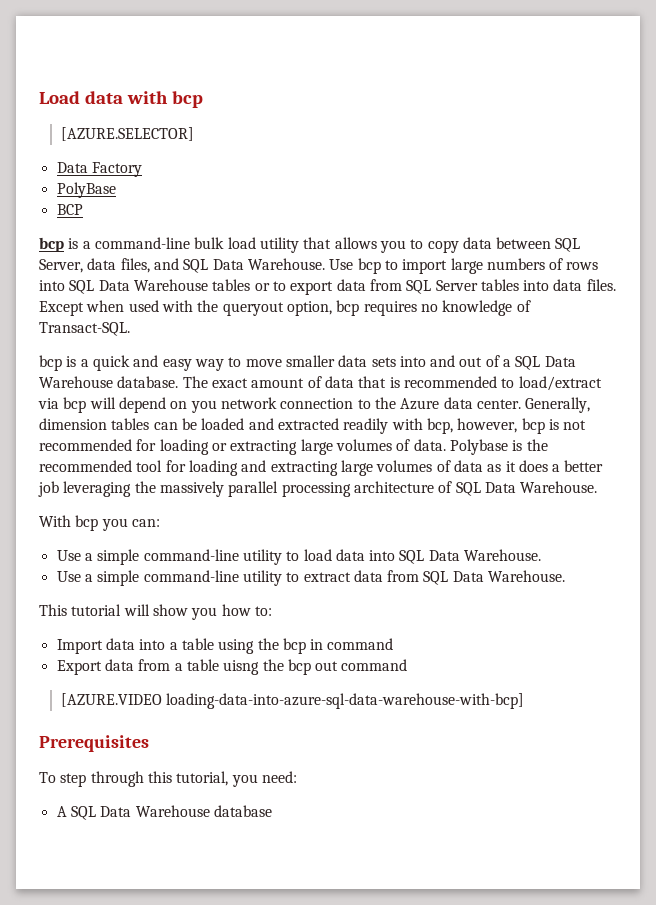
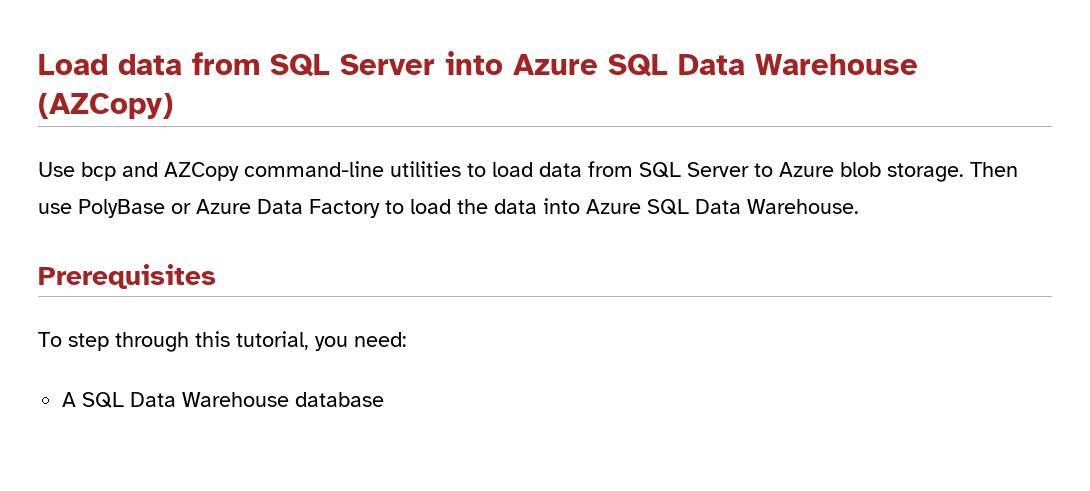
[126,91,203,108] [61,127,195,141] [56,162,142,177] [56,182,116,198] [56,204,83,215] [39,237,581,253] [39,258,599,274] [39,279,616,295] [39,300,531,316] [39,322,130,336] [39,355,576,371] [39,376,602,391] [38,397,591,413] [39,418,587,434] [39,439,548,455] [39,460,604,476] [38,481,598,497] [39,515,160,531] [56,549,542,565] [56,570,566,586] [39,604,272,620] [56,638,394,654] [56,659,408,675] [61,693,525,709] with bcp // [AZURE.SELECTOR] // Data Factory // PolyBase // BCP // bcp is a command-line bulk load utility that allows you to copy data between SQL Server, data files, and SQL Data Warehouse. Use bcp to import large numbers of rows into SQL Data Warehouse tables or to export data from SQL Server tables into data files. Except when used with the queryout option, bcp requires no knowledge of Transact-SQL. // bcp is a quick and easy way to move smaller data sets into and out of a SQL Data Warehouse database. The exact amount of data that is recommended to load/extract via bcp will depend on you network connection to the Azure data center. Generally, dimension tables can be loaded and extracted readily with bcp, however, bcp is not recommended for loading or extracting large volumes of data. Polybase is the recommended tool for loading and extracting large volumes of data as it does a better job leveraging the massively parallel processing architecture of SQL Data Warehouse. // With bcp you can: // Use a simple command-line utility to load data into SQL Data Warehouse. // Use a simple command-line utility to extract data from SQL Data Warehouse. // This tutorial will show you how to: // Import data into a table using the bcp in command // Export data from a table uisng the bcp out command // [AZURE.VIDEO loading-data-into-azure-sql-data-warehouse-with-bcp] -> [192,51,918,77] [38,93,173,119] [38,161,1018,182] [38,198,859,218] from SQL Server into Azure SQL Data Warehouse (AZCopy) // Use bcp and AZCopy command-line utilities to load data from SQL Server to Azure blob storage. Then use PolyBase or Azure Data Factory to load the data into Azure SQL Data Warehouse.

